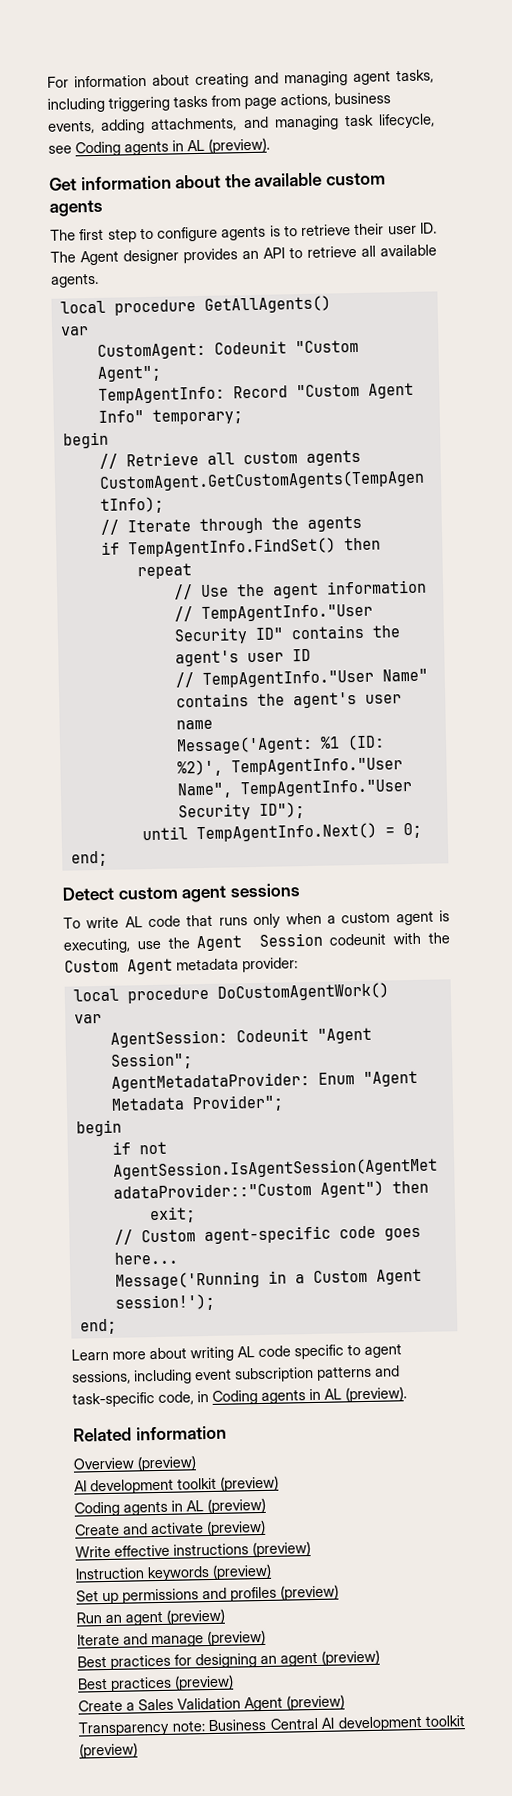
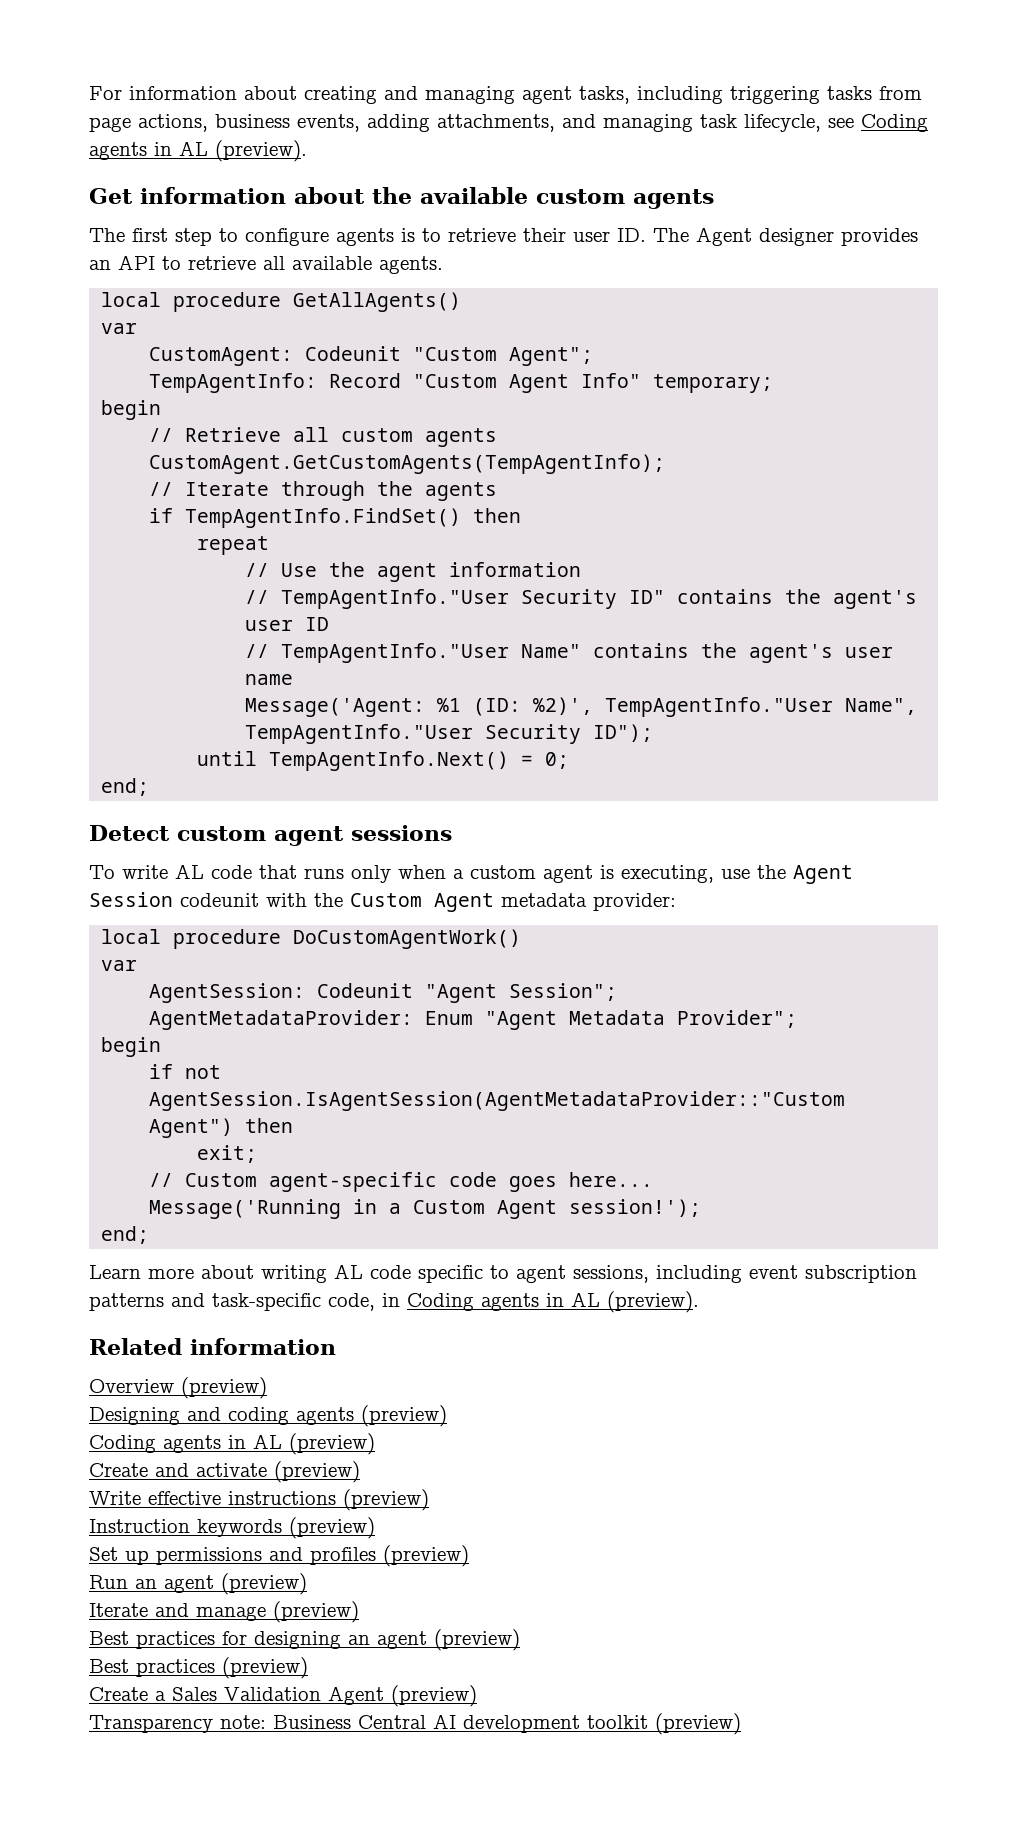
[74,1477,217,1495] AI development toolkit -> [89,1407,354,1425] Designing and coding agents

